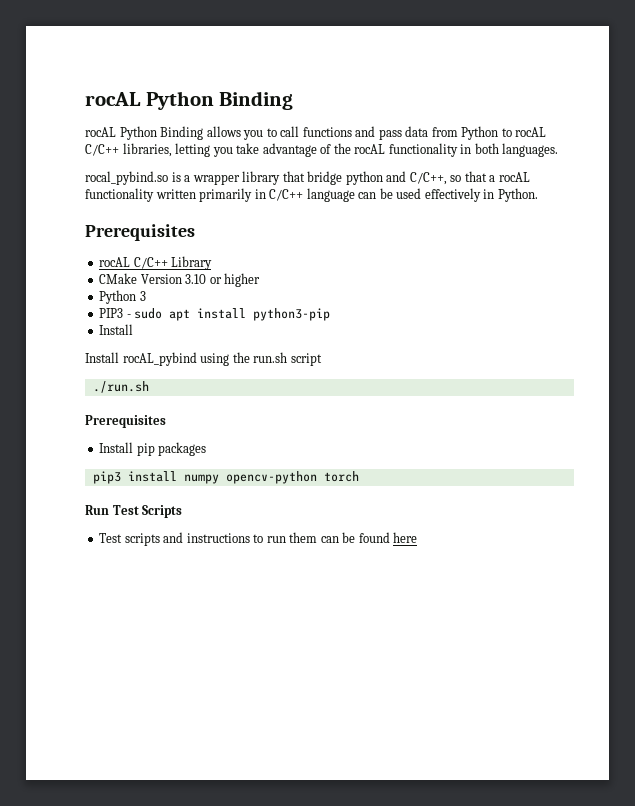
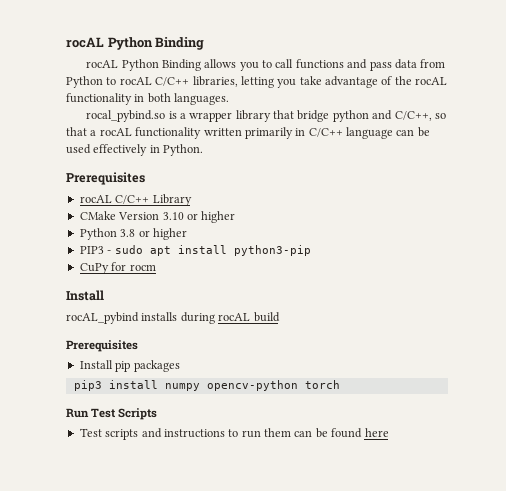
[139,291,146,301] 3 -> [120,228,187,240] 3.8 or higher
[99,324,134,335] [85,352,322,366] [92,381,149,393] Install // Install rocAL_pybind using the run.sh script // ./run.sh -> [79,262,156,274] [66,290,104,301] [66,312,280,324] CuPy for rocm // Install // rocAL_pybind installs during rocAL build

